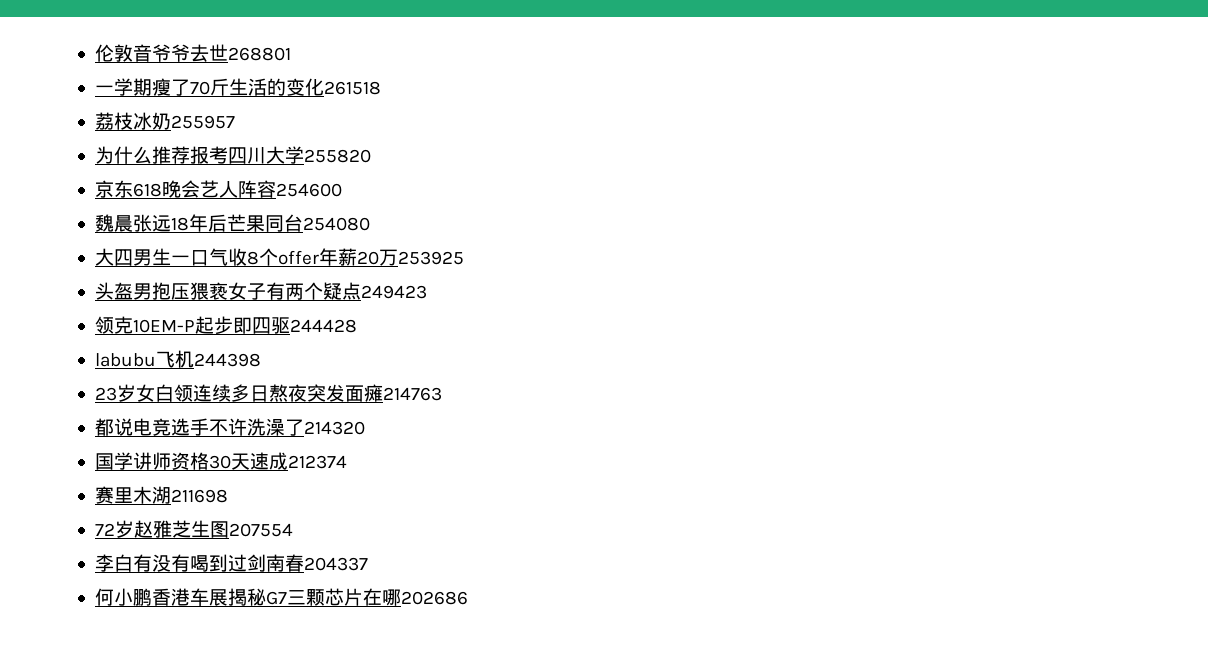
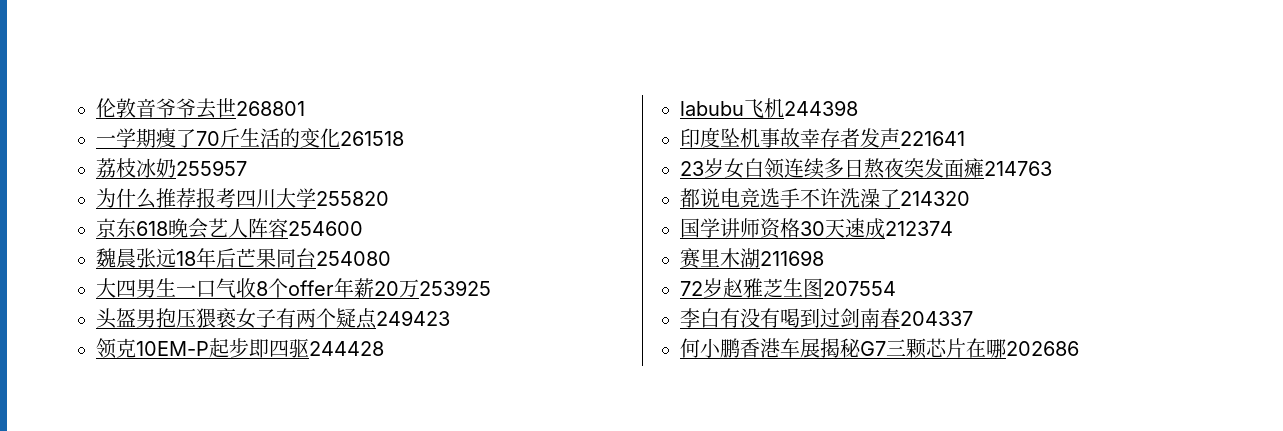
(261, 360) none -> [680,127,965,148] // 印度坠机事故幸存者发声221641

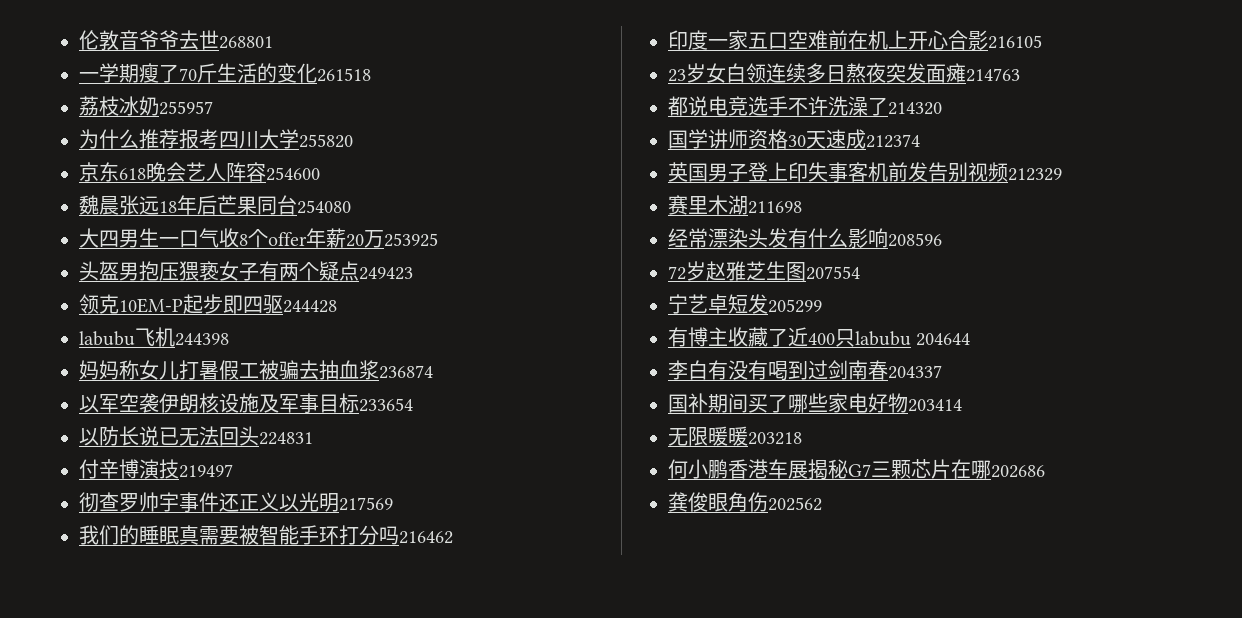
[680,127,965,148] 印度坠机事故幸存者发声221641 -> [79,360,433,380] [79,393,413,413] [79,426,313,446] [79,459,233,479] [79,492,393,512] [79,525,453,545] [668,30,1042,50] 妈妈称女儿打暑假工被骗去抽血浆236874 // 以军空袭伊朗核设施及军事目标233654 // 以防长说已无法回头224831 // 付辛博演技219497 // 彻查罗帅宇事件还正义以光明217569 // 我们的睡眠真需要被智能手环打分吗216462 // 印度一家五口空难前在机上开心合影216105
[680,248,824,269] 赛里木湖211698 -> [668,162,1062,182] [668,195,802,215] [668,228,942,248] 英国男子登上印失事客机前发告别视频212329 // 赛里木湖211698 // 经常漂染头发有什么影响208596
(896, 288) none -> [668,294,822,314] [668,327,971,347] // 宁艺卓短发205299 // 有博主收藏了近400只labubu 204644
(973, 318) none -> [668,393,962,413] [668,426,802,446] // 国补期间买了哪些家电好物203414 // 无限暖暖203218
(1079, 348) none -> [668,492,822,512] // 龚俊眼角伤202562

